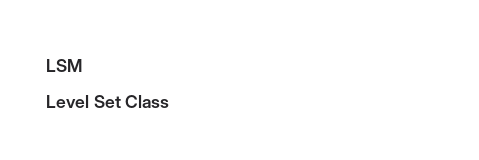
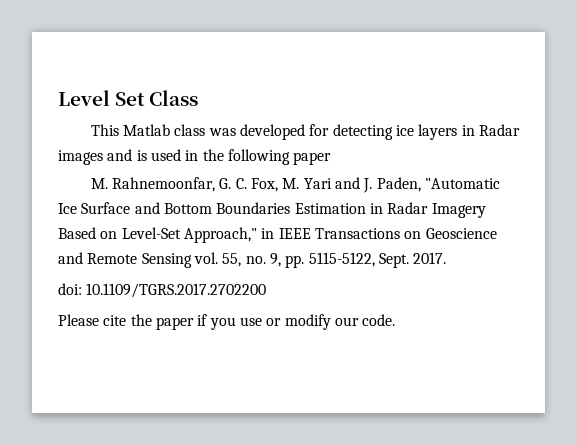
[46,59,82,72] LSM // -> (58, 98) none
(170, 101) none -> [90,124,520,140] [58,149,332,165] [90,177,500,193] [58,202,486,218] [58,227,497,243] [58,252,447,268] [58,283,267,298] [58,314,396,330] // This Matlab class was developed for detecting ice layers in Radar images and is used in the following paper // M. Rahnemoonfar, G. C. Fox, M. Yari and J. Paden, "Automatic Ice Surface and Bottom Boundaries Estimation in Radar Imagery Based on Level-Set Approach," in IEEE Transactions on Geoscience and Remote Sensing vol. 55, no. 9, pp. 5115-5122, Sept. 2017. // doi: 10.1109/TGRS.2017.2702200 // Please cite the paper if you use or modify our code.

